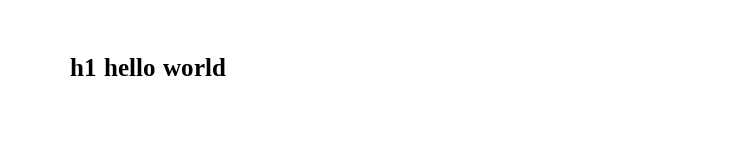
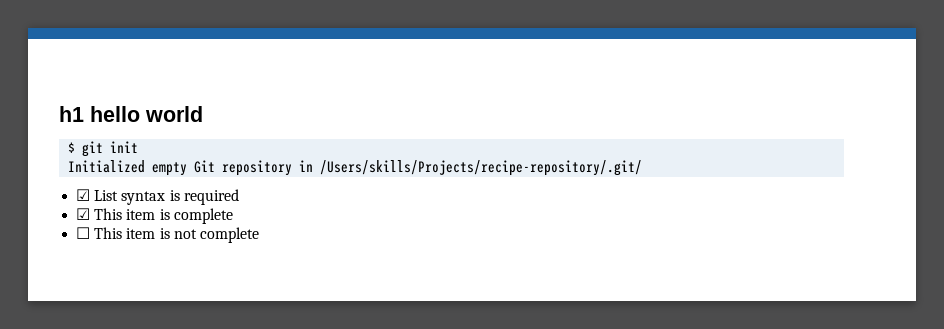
(226, 67) none -> [68,141,139,157] [68,160,643,176] [76,189,239,205] [76,208,233,224] [76,227,259,243] // $ git init // Initialized empty Git repository in /Users/skills/Projects/recipe-repository/.git/ // ☑ List syntax is required // ☑ This item is complete // ☐ This item is not complete

